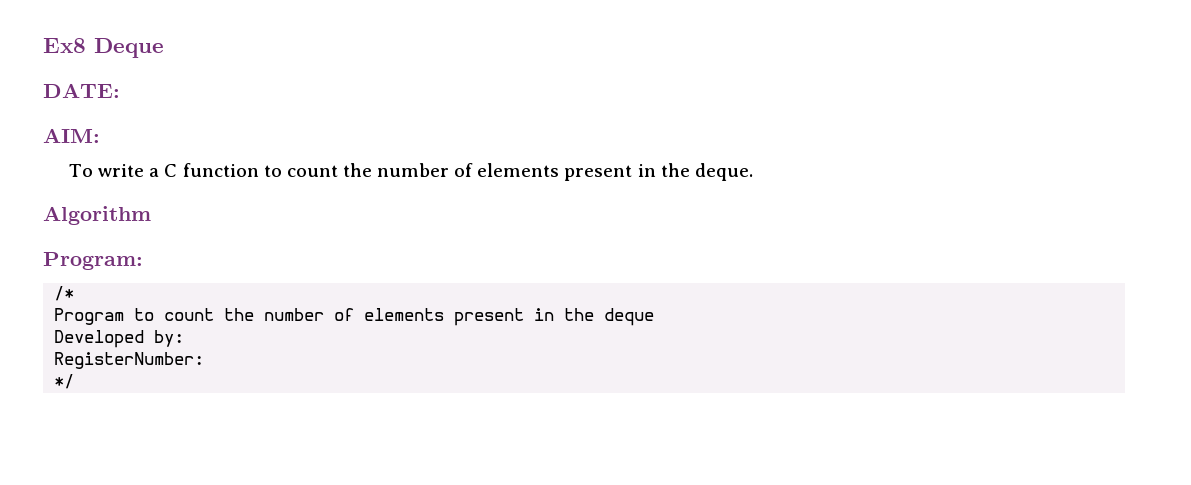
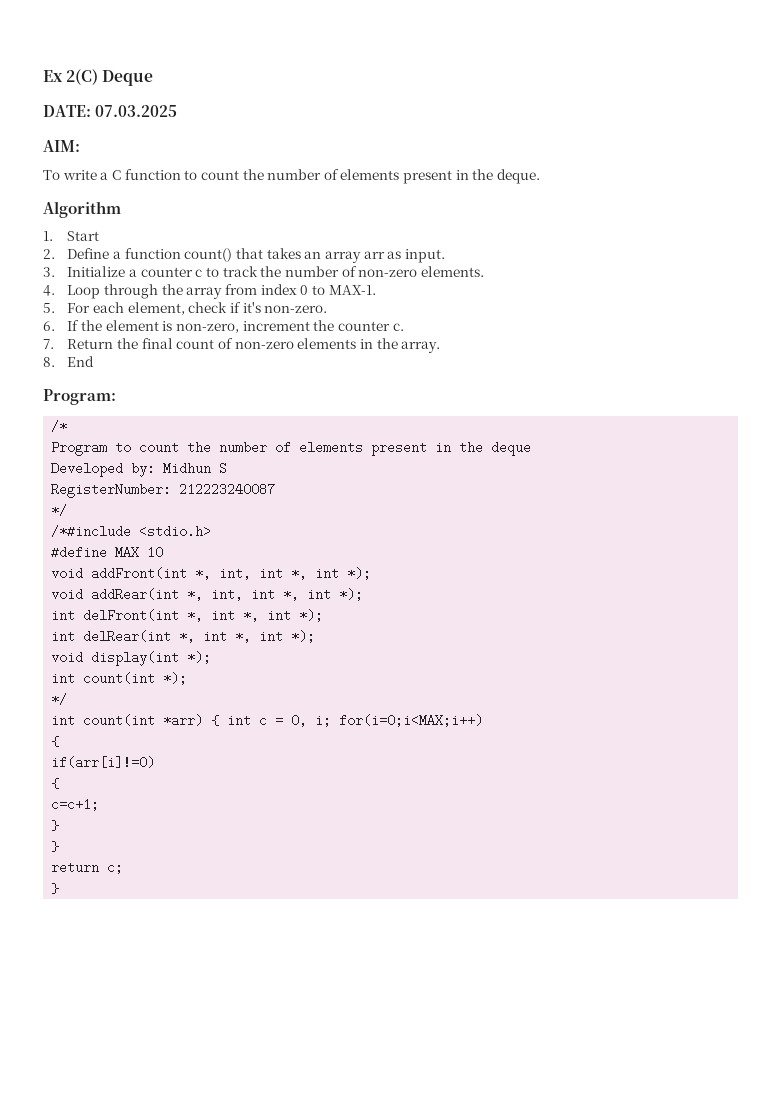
[43,38,86,53] Ex8 -> [43,69,99,85] Ex 2(C)
(120, 90) none -> [95,105,178,117] 07.03.2025
(151, 215) none -> [43,231,100,241] [43,248,445,263] [43,266,484,277] [43,284,376,299] [43,302,328,315] [43,320,404,333] [43,338,441,353] [43,356,95,367] // 1. Start // 2. Define a function count() that takes an array arr as input. // 3. Initialize a counter c to track the number of non-zero elements. // 4. Loop through the array from index 0 to MAX-1. // 5. For each element, check if it's non-zero. // 6. If the element is non-zero, increment the counter c. // 7. Return the final count of non-zero elements in the array. // 8. End
(185, 338) none -> [163,462,228,475] Midhun S
[54,374,75,389] // */ -> [179,483,276,496] [51,504,68,517] [51,525,212,538] [51,546,164,559] [51,567,372,580] [51,588,364,601] [51,609,324,622] [51,630,316,643] [51,651,212,666] [51,672,188,685] [51,693,68,706] [51,714,484,727] [51,736,60,747] [51,756,156,769] [51,778,60,789] [51,798,100,811] [51,820,60,831] [51,841,60,852] [51,861,124,874] [51,883,60,894] 212223240087 // */ // /*#include <stdio.h> // #define MAX 10 // void addFront(int *, int, int *, int *); // void addRear(int *, int, int *, int *); // int delFront(int *, int *, int *); // int delRear(int *, int *, int *); // void display(int *); // int count(int *); // */ // int count(int *arr) { int c = 0, i; for(i=0;i<MAX;i++) // { // if(arr[i]!=0) // { // c=c+1; // } // } // return c; // }

